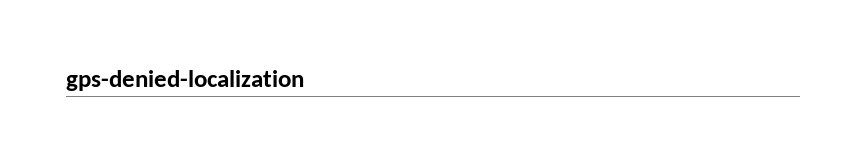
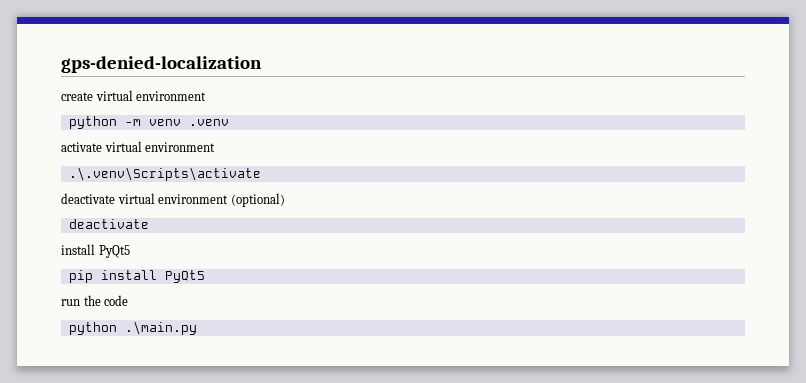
(304, 80) none -> [61,90,207,101] [68,116,229,129] [61,141,216,152] [68,167,261,181] [61,193,285,207] [68,219,149,229] [61,244,130,258] [68,270,205,283] [61,295,129,306] [68,321,197,335] // create virtual environment // python -m venv .venv // activate virtual environment // .\.venv\Scripts\activate // deactivate virtual environment (optional) // deactivate // install PyQt5 // pip install PyQt5 // run the code // python .\main.py

